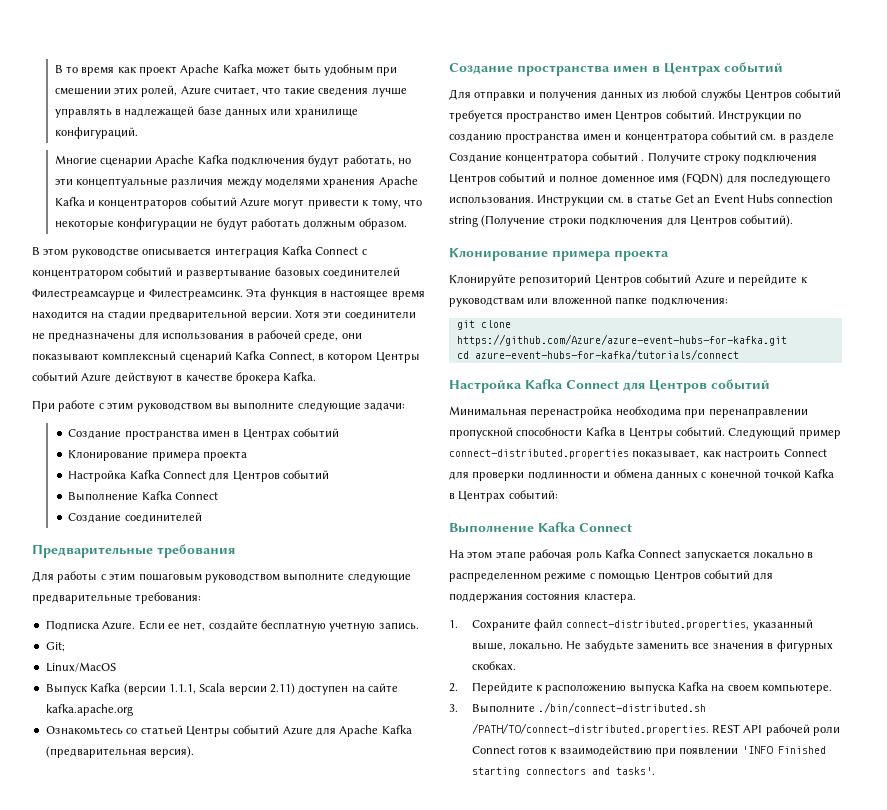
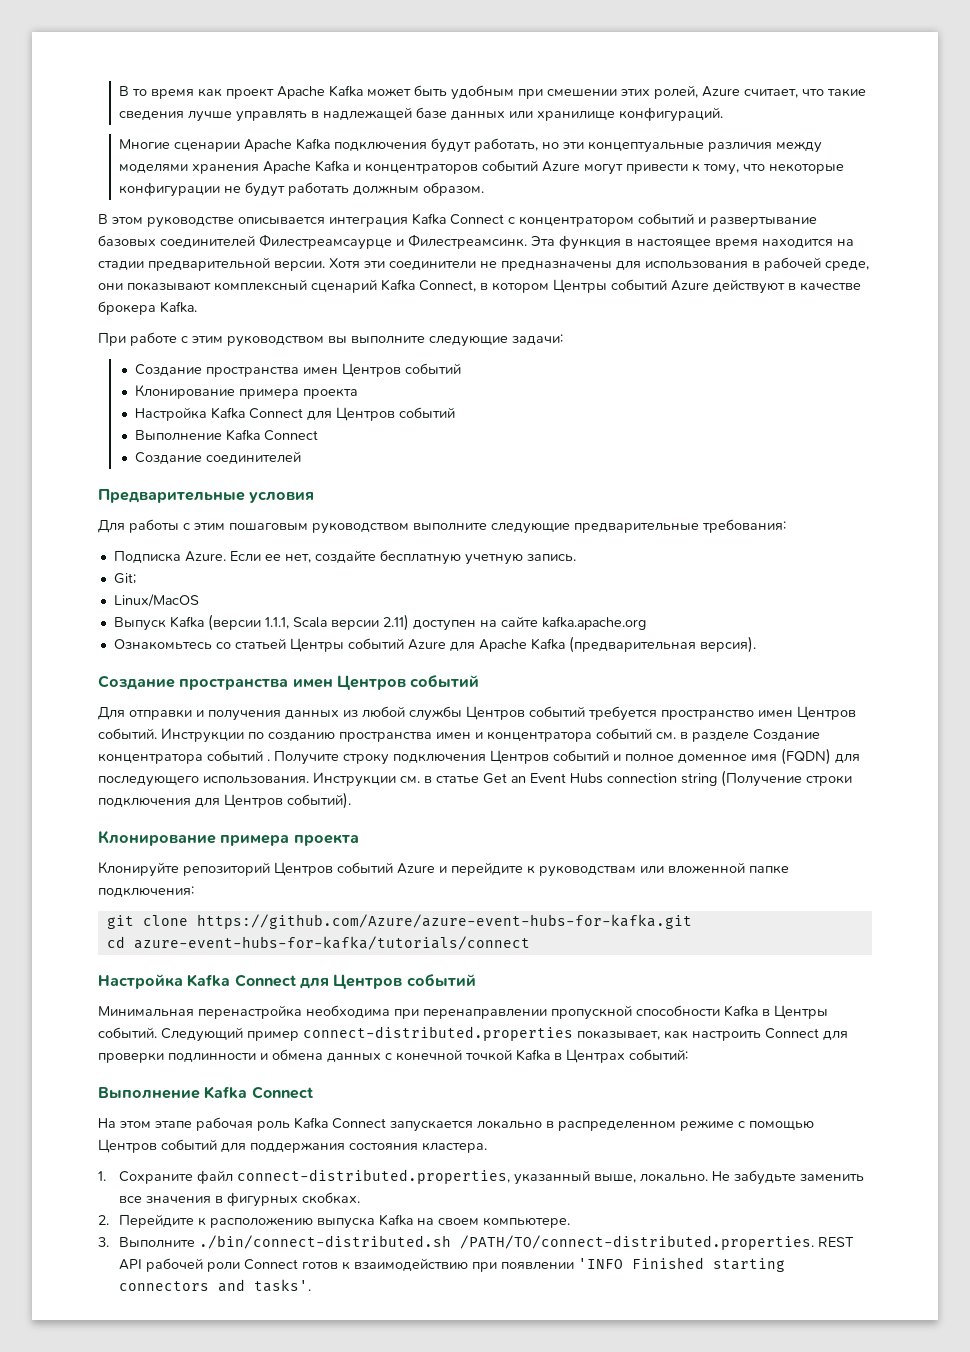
[233,429,290,440] в Центрах -> [342,363,402,377] Центров
[157,544,235,558] требования -> [249,492,315,503] условия
[652,63,721,76] в Центрах -> [336,675,406,690] Центров

